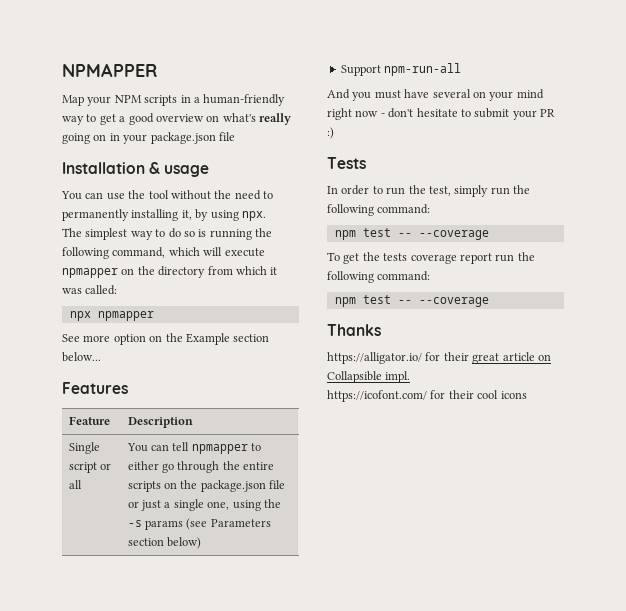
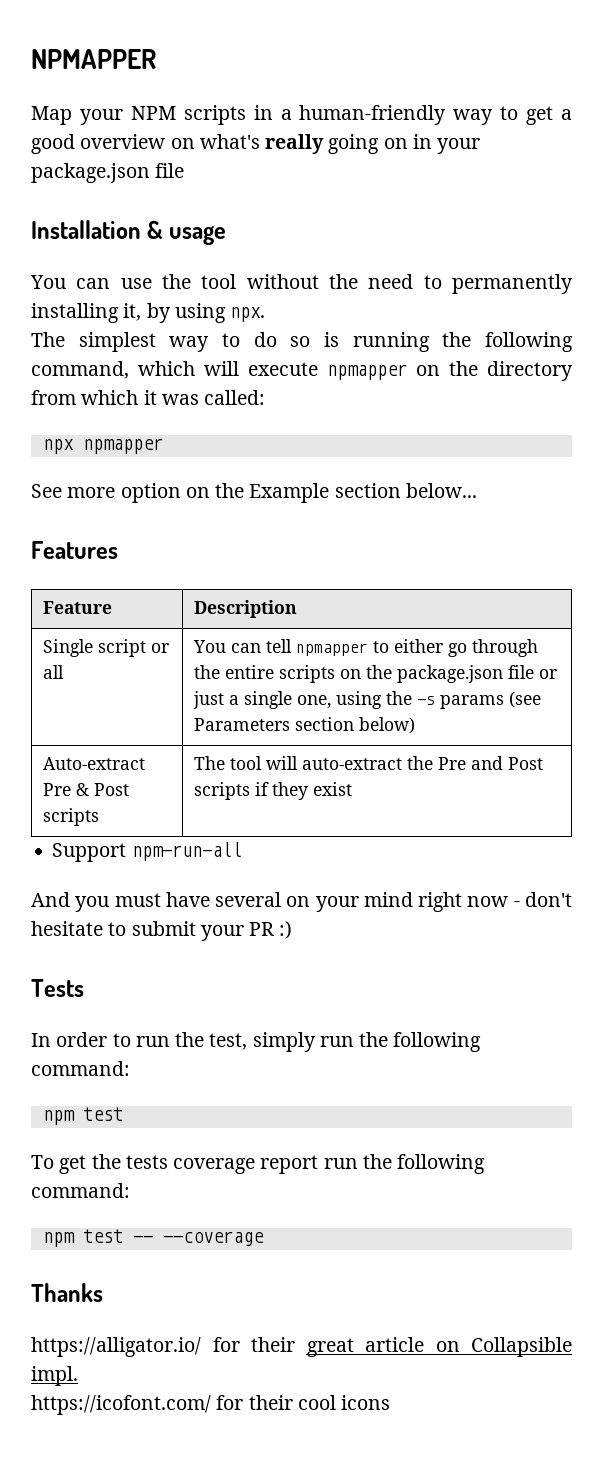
(202, 543) none -> [43,757,146,770] [43,783,130,796] [43,808,100,826] [194,756,544,770] [194,782,353,800] // Auto-extract Pre & Post scripts | The tool will auto-extract the Pre and Post scripts if they exist
[397,230,489,240] -- --coverage -> (123, 1114) none

